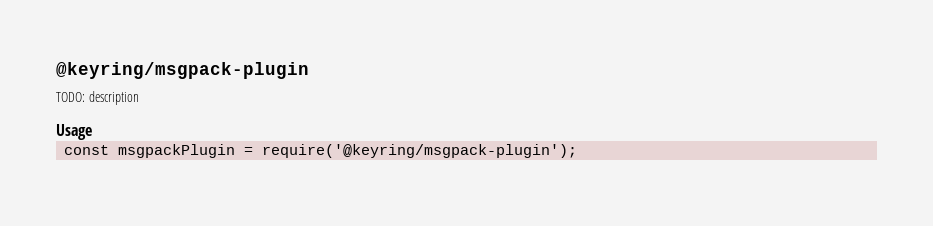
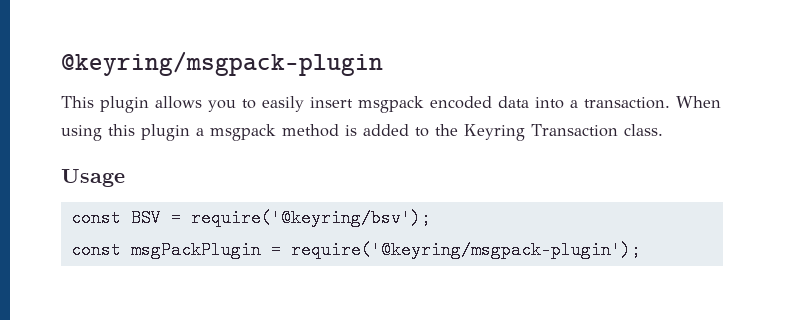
[56,91,139,105] [56,124,92,140] [64,144,236,158] TODO: description // Usage // const msgpackPlugin -> [61,96,721,113] [61,124,663,141] [61,169,125,187] [70,209,431,227] [70,241,261,259] This plugin allows you to easily insert msgpack encoded data into a transaction. When using this plugin a msgpack method is added to the Keyring Transaction class. // Usage // const BSV = require('@keyring/bsv'); // const msgPackPlugin

